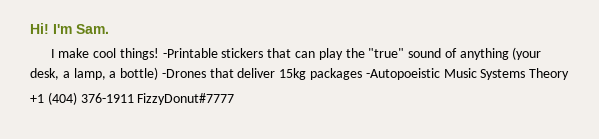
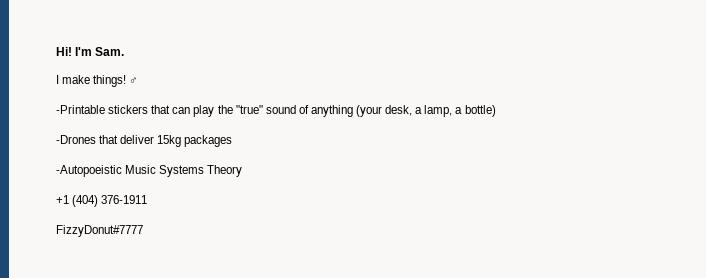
[93,48,159,60] cool things! -> [93,75,139,87] things! ♂ //
(159, 73) none -> (496, 111) //
(363, 74) none -> (233, 141) //
(134, 98) none -> (148, 199) //

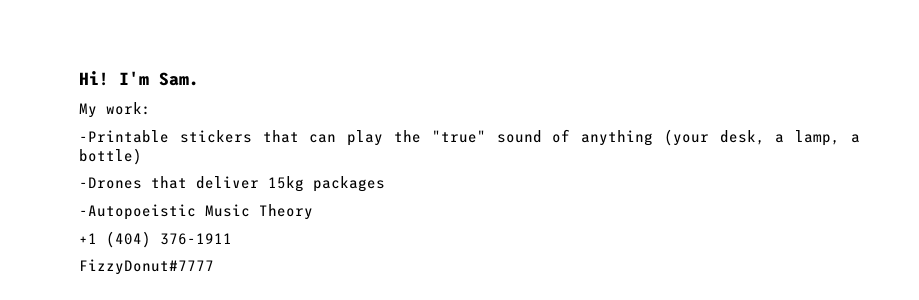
[56,75,139,87] I make things! ♂ -> [79,102,151,118] My work:
[159,165,205,177] Systems -> (250, 210) none

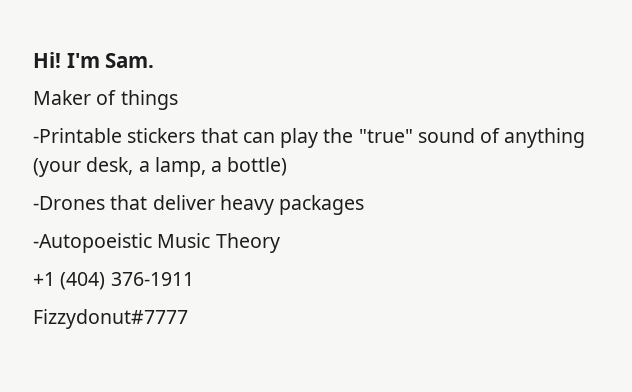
[79,102,151,118] My work: -> [33,90,178,110] Maker of things
[268,176,304,192] 15kg -> [219,195,274,215] heavy
[79,259,214,275] FizzyDonut#7777 -> [33,309,188,329] Fizzydonut#7777

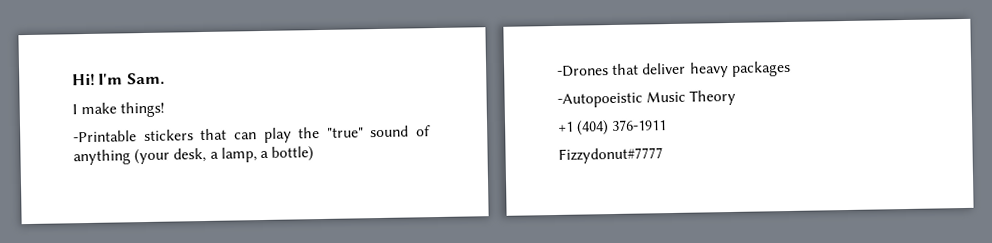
[33,90,178,110] Maker of things -> [72,101,166,118] I make things!

